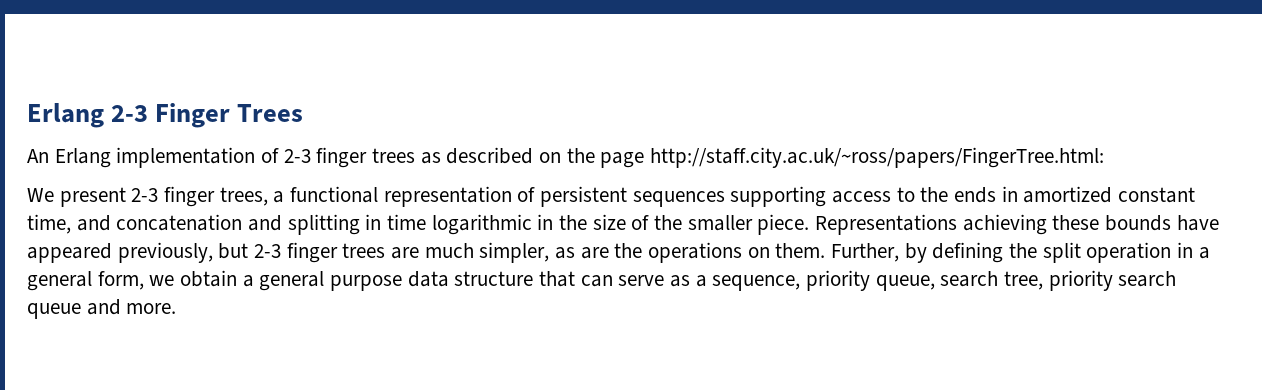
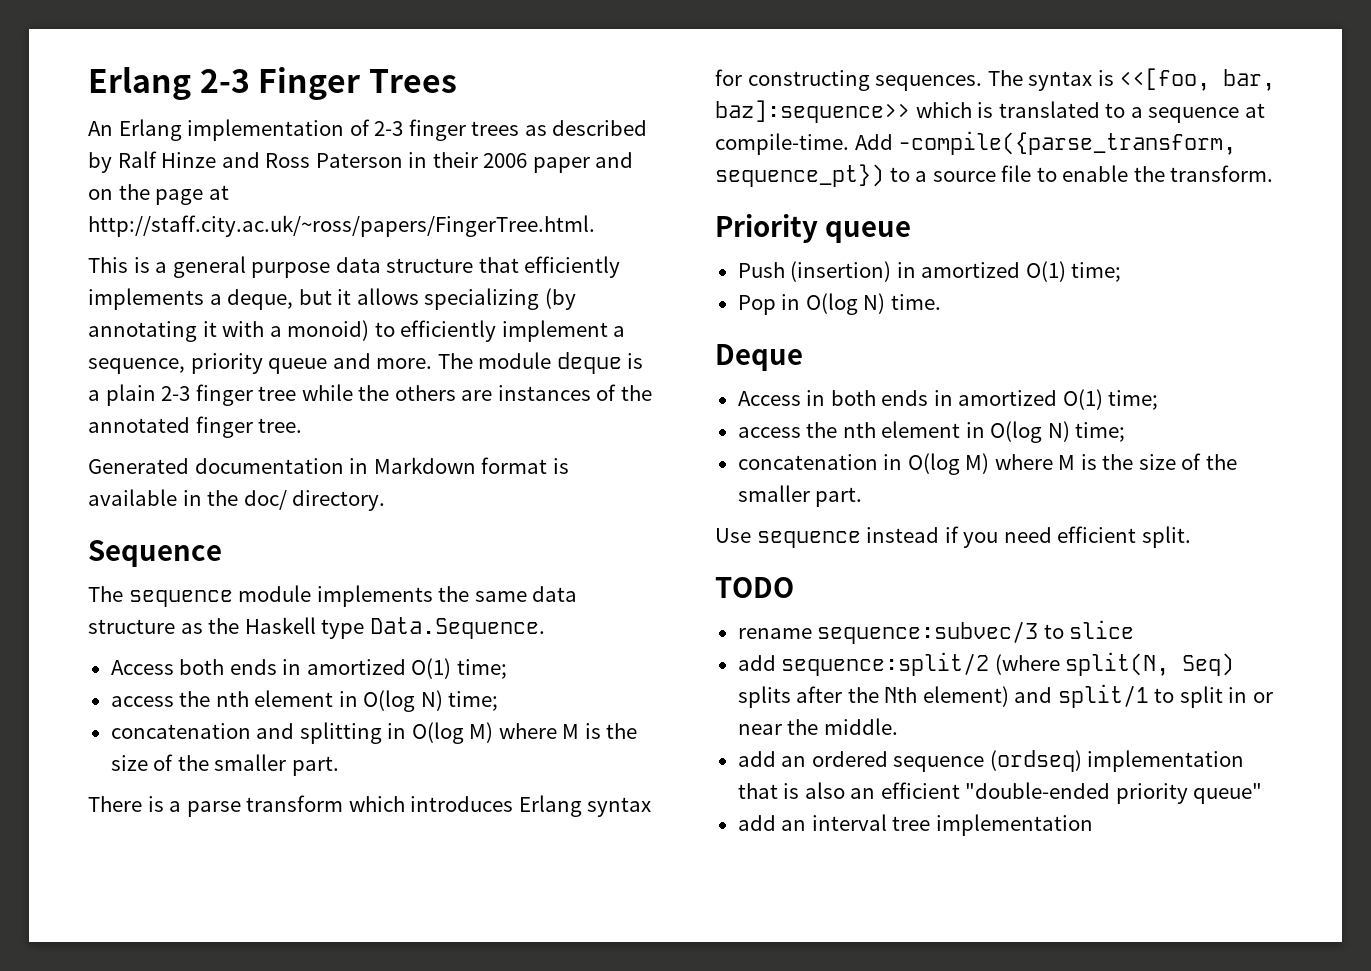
[539,147,1105,168] [27,186,1196,207] [27,214,1219,235] [27,242,1210,263] [27,270,238,291] on the page http://staff.city.ac.uk/~ross/papers/FingerTree.html: // We present 2-3 finger trees, a functional representation of persistent sequences supporting access to the ends in amortized constant time, and concatenation and splitting in time logarithmic in the size of the smaller piece. Representations achieving these bounds have appeared previously, but 2-3 finger trees are much simpler, as are the operations on them. Further, by defining the split operation in a general form, we obtain -> [88,151,634,173] [88,184,229,205] [88,215,595,237] [88,257,150,273] by Ralf Hinze and Ross Paterson in their 2006 paper and on the page at http://staff.city.ac.uk/~ross/papers/FingerTree.html. // This is
[580,270,1177,291] [27,299,177,319] can serve as a sequence, priority queue, search tree, priority search queue and more. -> [524,256,621,278] [88,288,576,310] [88,320,626,342] [88,352,644,374] [88,384,652,406] [88,416,303,438] [88,457,569,474] [88,489,386,511] [88,540,222,567] [88,585,578,607] [88,617,545,639] [110,658,507,679] [110,690,499,712] [110,722,638,744] [110,754,339,776] [88,795,652,817] [715,68,1276,91] [715,100,1265,123] [715,131,1237,155] [715,164,1274,187] [715,214,912,243] [737,261,1122,282] [737,293,941,315] [715,344,803,371] [737,389,1159,410] [737,421,1126,443] [737,453,1237,475] [737,485,863,507] [715,526,1191,548] [715,577,794,598] [737,620,1135,644] [737,652,1235,676] [737,684,1273,708] [737,718,898,735] [737,750,1245,772] [737,782,1263,804] [737,814,1093,836] efficiently implements a deque, but it allows specializing (by annotating it with a monoid) to efficiently implement a sequence, priority queue and more. The module deque is a plain 2-3 finger tree while the others are instances of the annotated finger tree. // Generated documentation in Markdown format is available in the doc/ directory. // Sequence // The sequence module implements the same data structure as the Haskell type Data.Sequence. // Access both ends in amortized O(1) time; // access the nth element in O(log N) time; // concatenation and splitting in O(log M) where M is the size of the smaller part. // There is a parse transform which introduces Erlang syntax for constructing sequences. The syntax is <<[foo, bar, baz]:sequence>> which is translated to a sequence at compile-time. Add -compile({parse_transform, sequence_pt}) to a source file to enable the transform. // Priority queue // Push (insertion) in amortized O(1) time; // Pop in O(log N) time. // Deque // Access in both ends in amortized O(1) time; // access the nth element in O(log N) time; // concatenation in O(log M) where M is the size of the smaller part. // Use sequence instead if you need efficient split. // TODO // rename sequence:subvec/3 to slice // add sequence:split/2 (where split(N, Seq) splits after the Nth element) and split/1 to split in or near the middle. // add an ordered sequence (ordseq) implementation that is also an efficient "double-ended priority queue" // add an interval tree implementation

